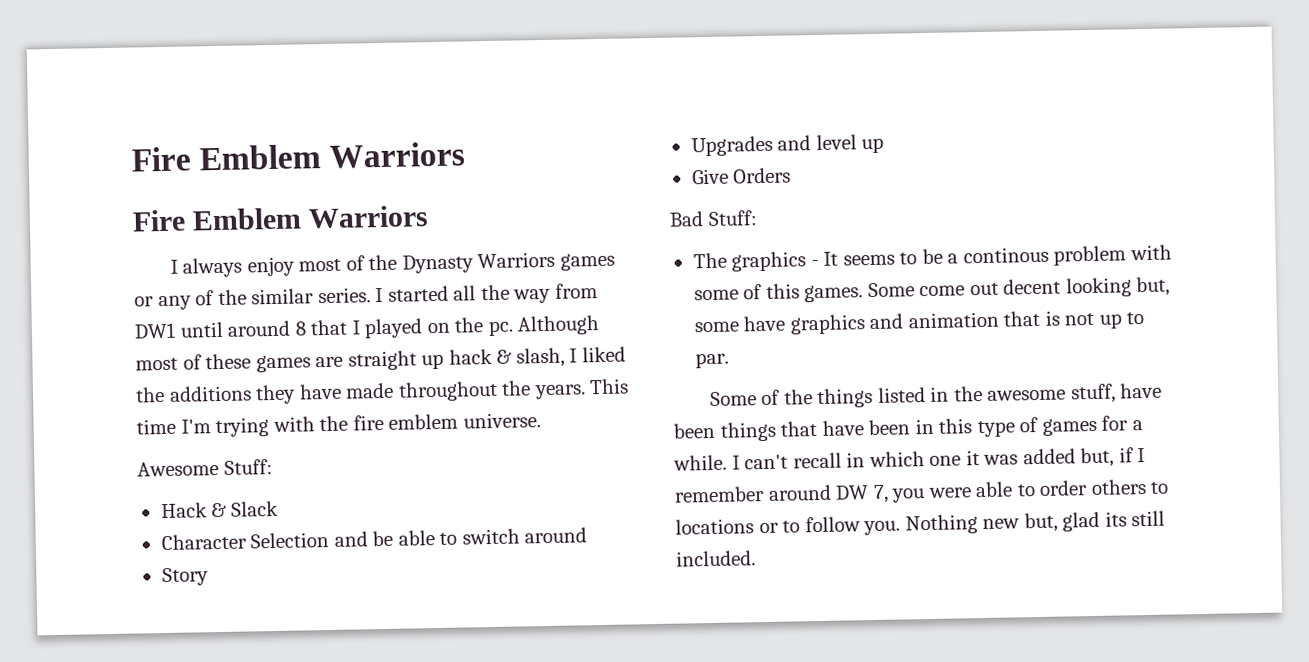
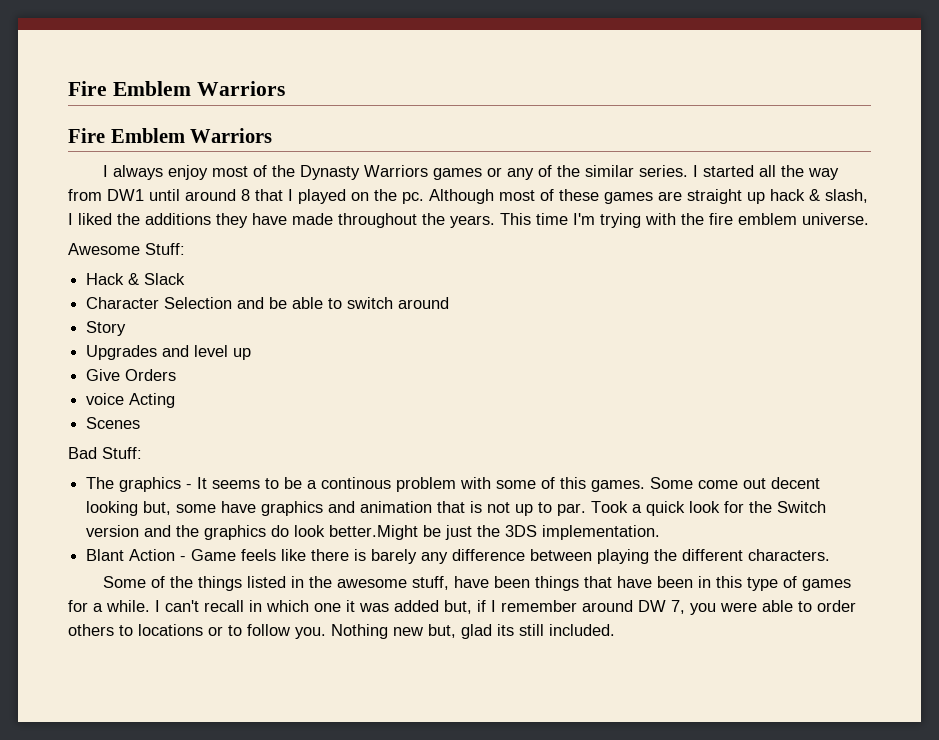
(792, 175) none -> [86,393,176,408] [86,417,141,429] // voice Acting // Scenes
(729, 360) none -> [591,501,827,516] [86,525,661,540] [86,549,831,564] Took a quick look for the Switch version and the graphics do look better.Might be just the 3DS implementation. // Blant Action - Game feels like there is barely any difference between playing the different characters.

